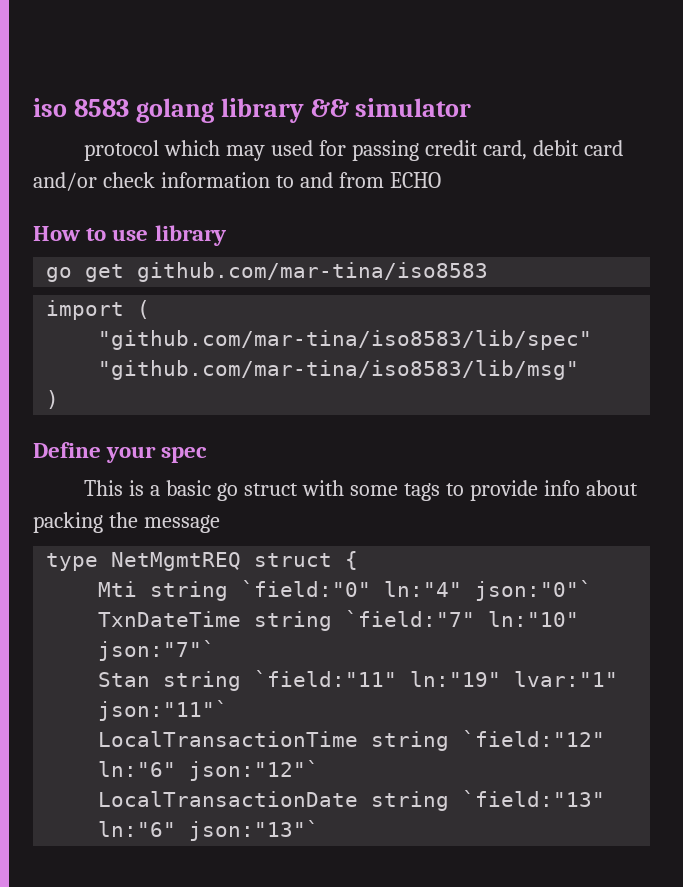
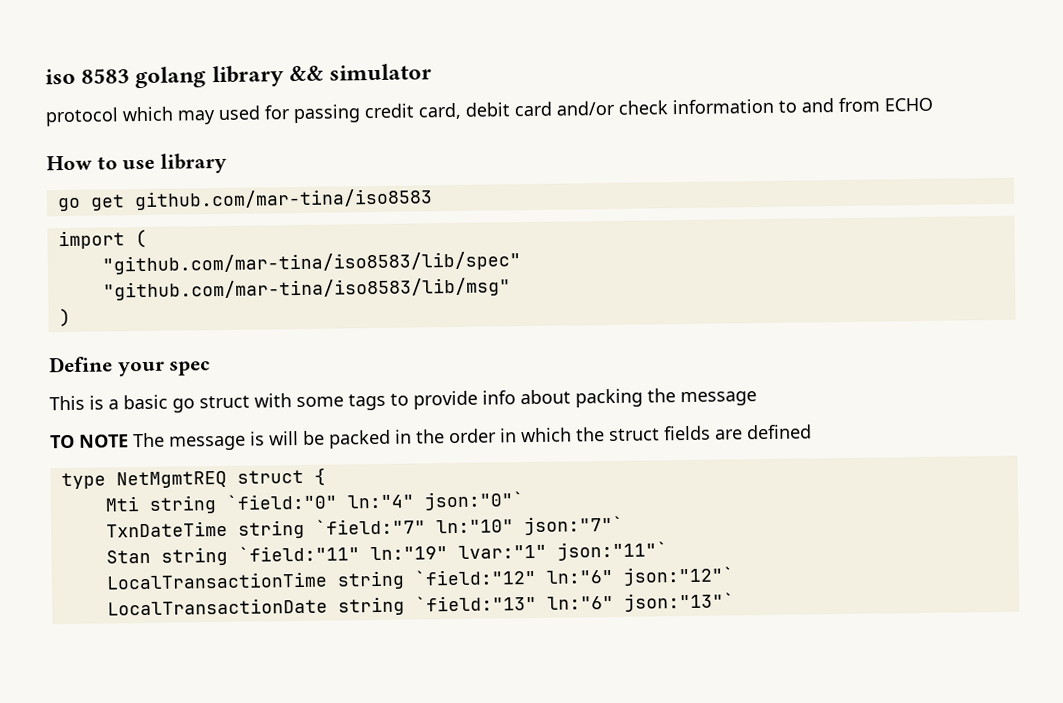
(220, 524) none -> [50,424,812,451] // TO NOTE The message is will be packed in the order in which the struct fields are defined

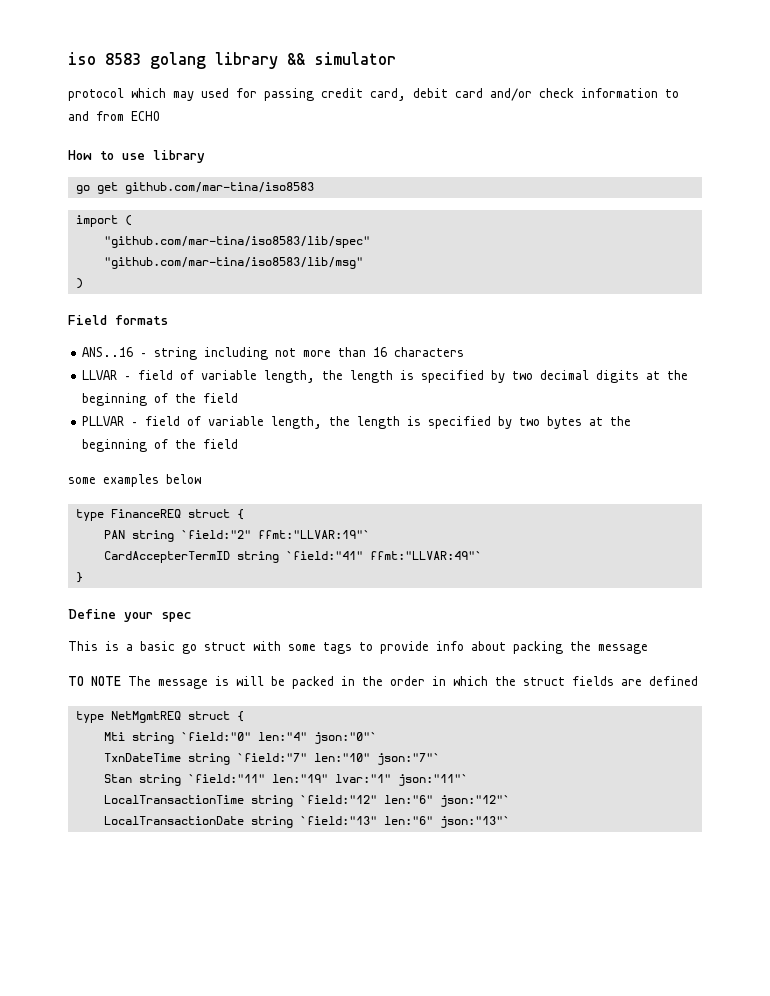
(71, 317) none -> [68,315,168,325] [82,347,465,360] [82,370,689,383] [82,393,239,406] [82,416,632,429] [82,439,239,452] [68,474,201,487] [75,509,244,521] [103,530,370,542] [103,551,482,563] [75,572,83,583] // Field formats // ANS..16 – string including not more than 16 characters // LLVAR – field of variable length, the length is specified by two decimal digits at the beginning of the field // PLLVAR – field of variable length, the length is specified by two bytes at the beginning of the field // some examples below // type FinanceREQ struct { // PAN string `field:"2" ffmt:"LLVAR:19"` // CardAccepterTermID string `field:"41" ffmt:"LLVAR:49"` // }
[346,494,415,509] ln:"4" -> [257,732,307,741] len:"4"
[435,519,514,534] ln:"10" -> [313,753,370,762] len:"10"
[369,546,448,561] ln:"19" -> [271,774,328,783] len:"19"
[545,569,613,584] ln:"6" -> [383,795,433,804] len:"6"
[546,595,614,610] ln:"6" -> [383,816,433,825] len:"6"

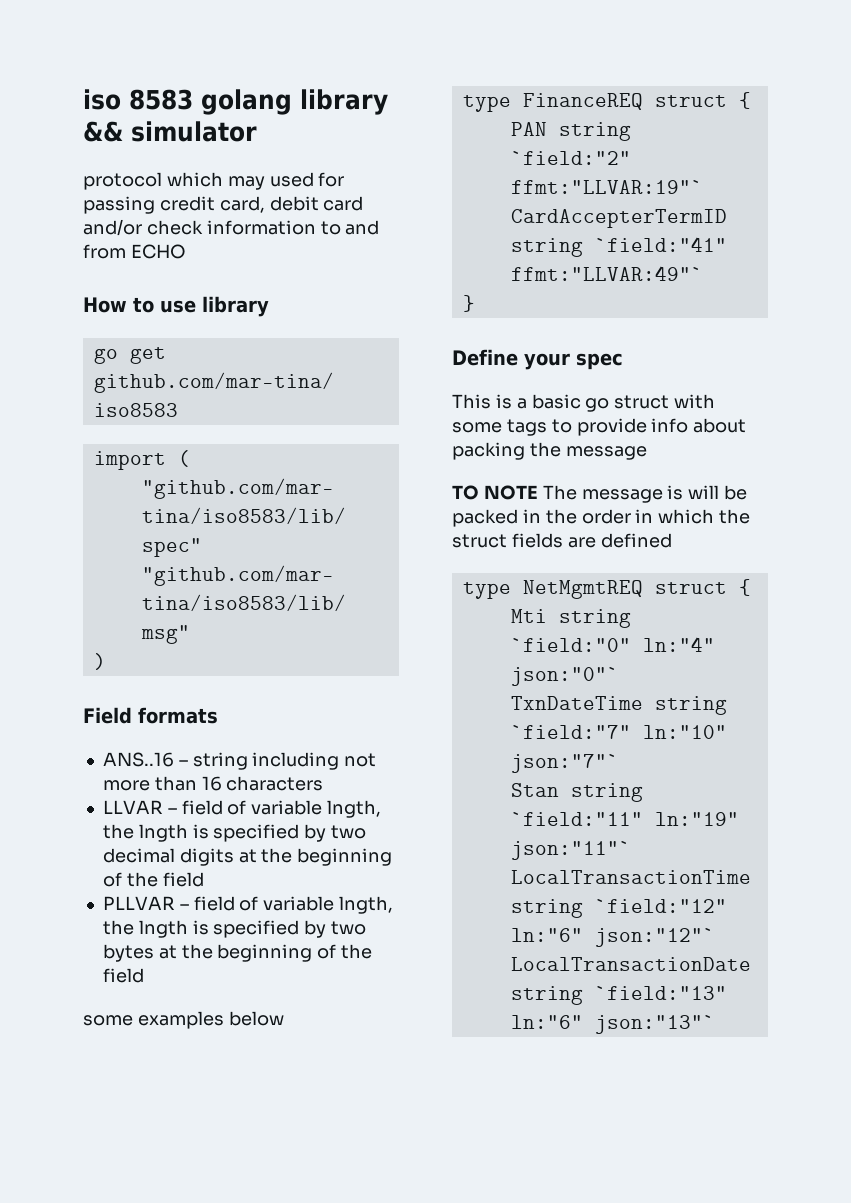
[264,370,394,383] length, the length -> [327,800,382,818] [102,824,188,842] lngth, the lngth
[271,416,401,429] length, the length -> [339,896,394,914] [102,920,188,938] lngth, the lngth
[257,732,307,741] len:"4" -> [642,637,715,652] ln:"4"
[313,753,370,762] len:"10" -> [642,725,727,739] ln:"10"
[271,774,391,783] len:"19" lvar:"1" -> [654,812,739,826] ln:"19"
[383,795,433,804] len:"6" -> [510,928,583,942] ln:"6"
[383,816,433,825] len:"6" -> [510,1015,583,1029] ln:"6"

